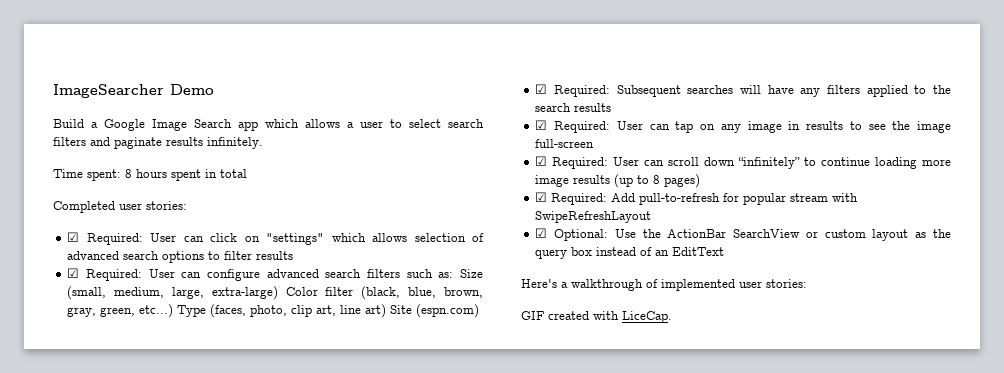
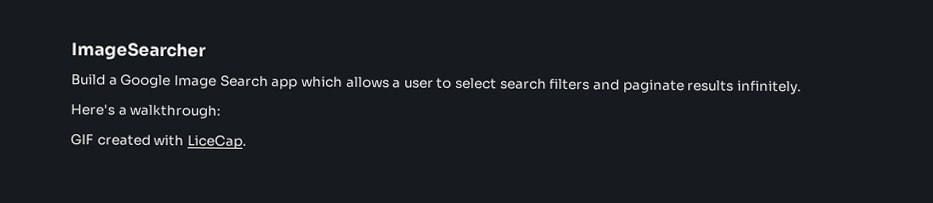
[170,84,214,95] Demo -> (206, 51) none
[53,169,247,181] [53,201,187,213] [67,232,485,245] [67,251,294,263] [67,268,484,281] [67,286,483,300] [67,304,480,318] [535,84,951,97] [535,103,612,112] [535,120,951,133] [535,139,595,148] [535,156,952,169] [535,174,701,188] [535,192,859,205] [535,211,652,223] [535,228,951,241] [535,247,725,259] [521,279,807,291] Time spent: 8 hours spent in total // Completed user stories: // ☑ Required: User can click on "settings" which allows selection of advanced search options to filter results // ☑ Required: User can configure advanced search filters such as: Size (small, medium, large, extra-large) Color filter (black, blue, brown, gray, green, etc...) Type (faces, photo, clip art, line art) Site (espn.com) // ☑ Required: Subsequent searches will have any filters applied to the search results // ☑ Required: User can tap on any image in results to see the image full-screen // ☑ Required: User can scroll down “infinitely” to continue loading more image results (up to 8 pages) // ☑ Required: Add pull-to-refresh for popular stream with SwipeRefreshLayout // ☑ Optional: Use the ActionBar SearchView or custom layout as the query box instead of an EditText // Here's a walkthrough of implemented user stories: -> [70,104,222,119] Here's a walkthrough:

